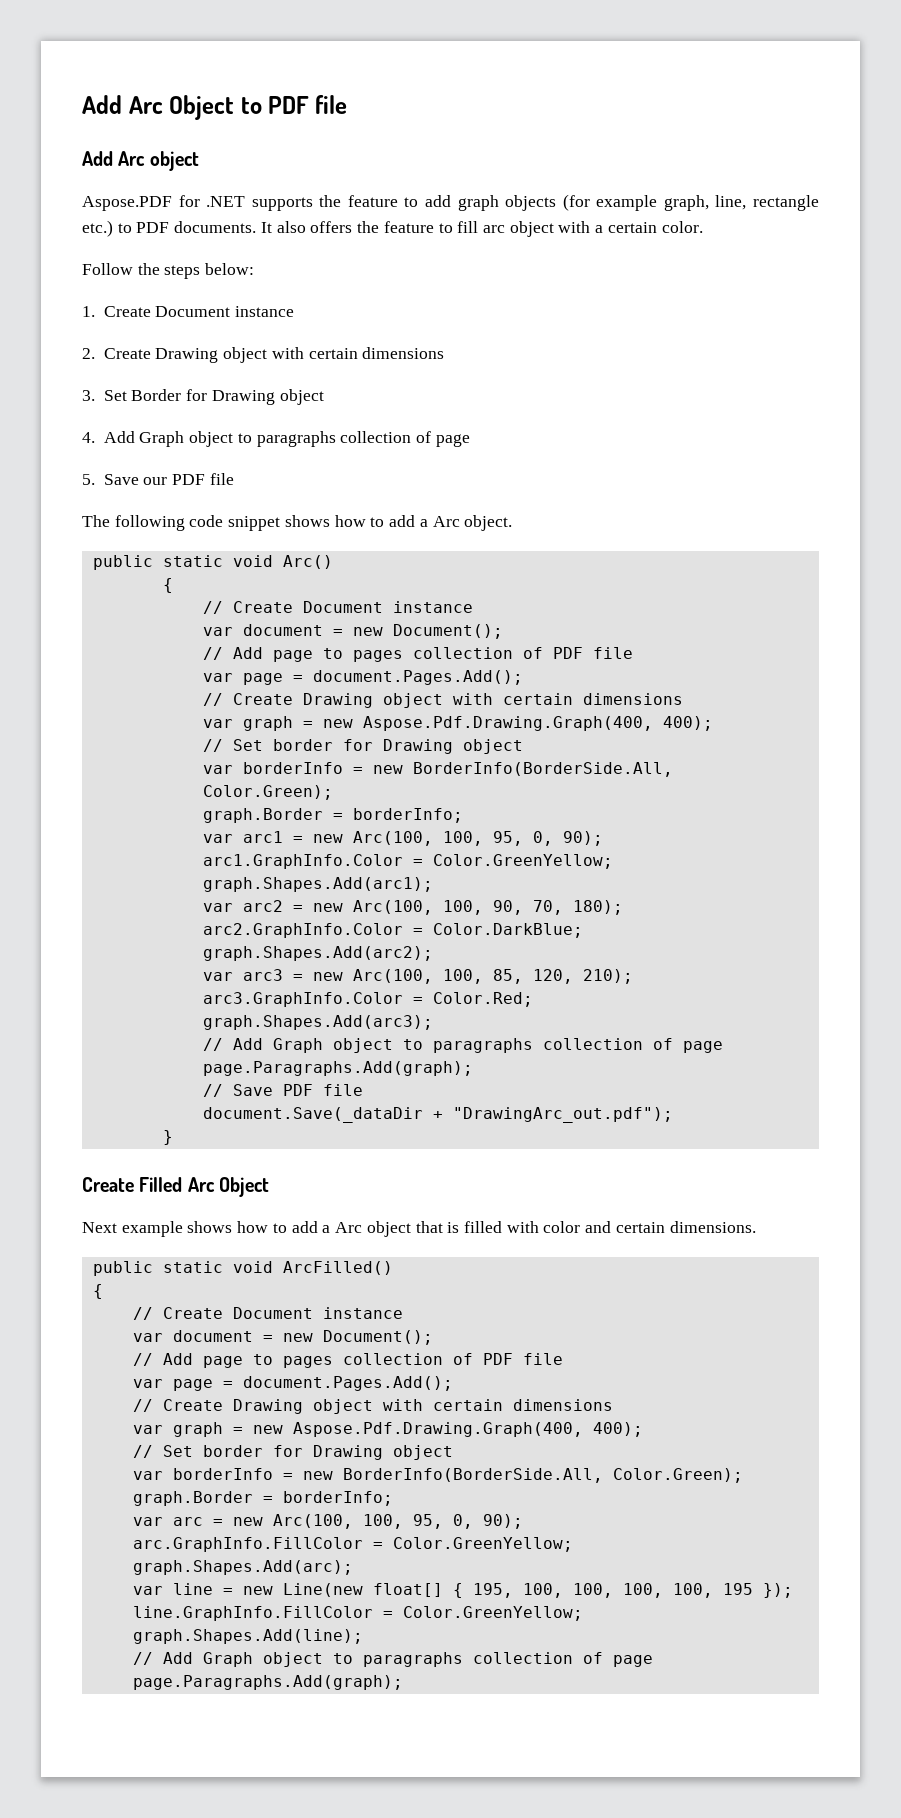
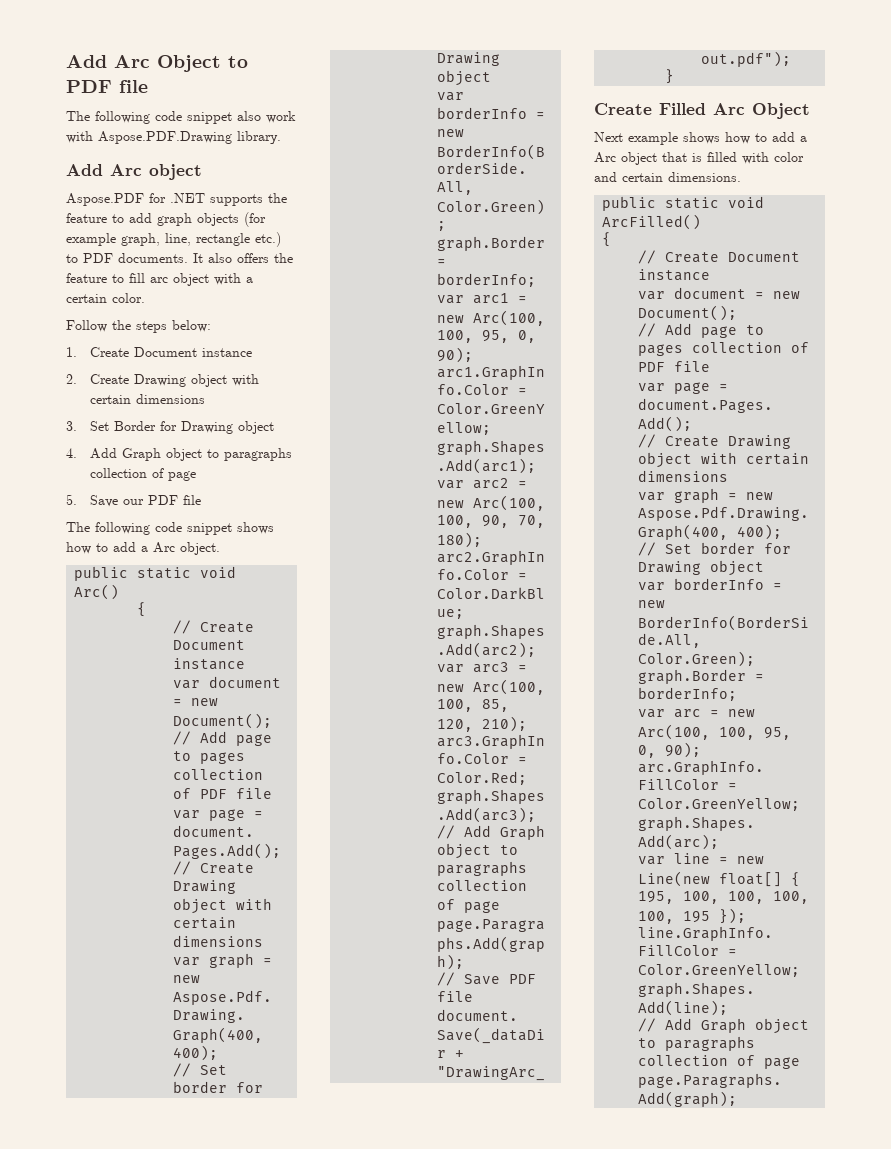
(348, 104) none -> [66,111,296,124] [66,131,281,144] // The following code snippet also work with Aspose.PDF.Drawing library.

